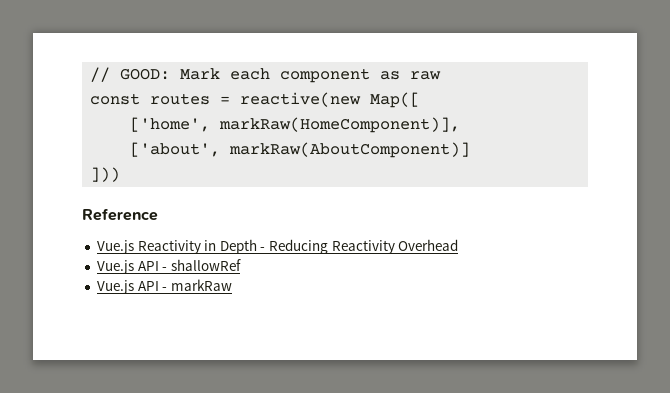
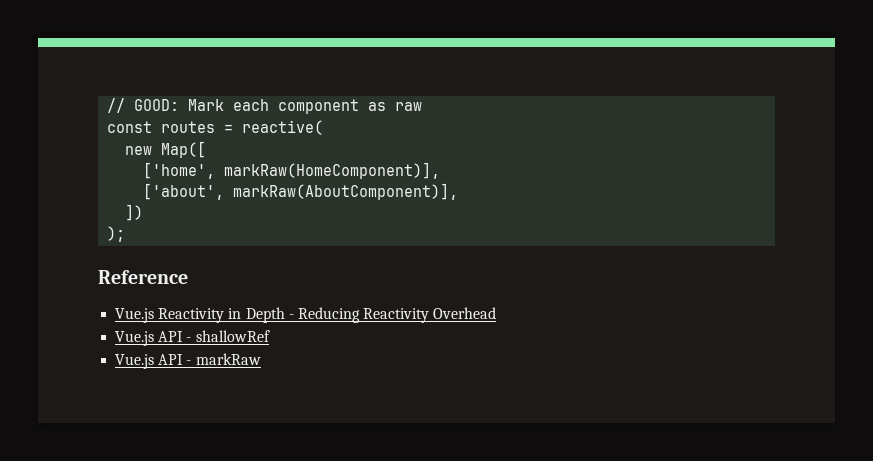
[240,92,362,107] reactive(new -> [242,120,324,135] [125,146,153,155] reactive( // new
[229,142,471,158] [90,167,121,182] markRaw(AboutComponent)] // ])) -> [233,183,459,200] [125,204,144,221] [107,226,126,242] markRaw(AboutComponent)], // ]) // );

